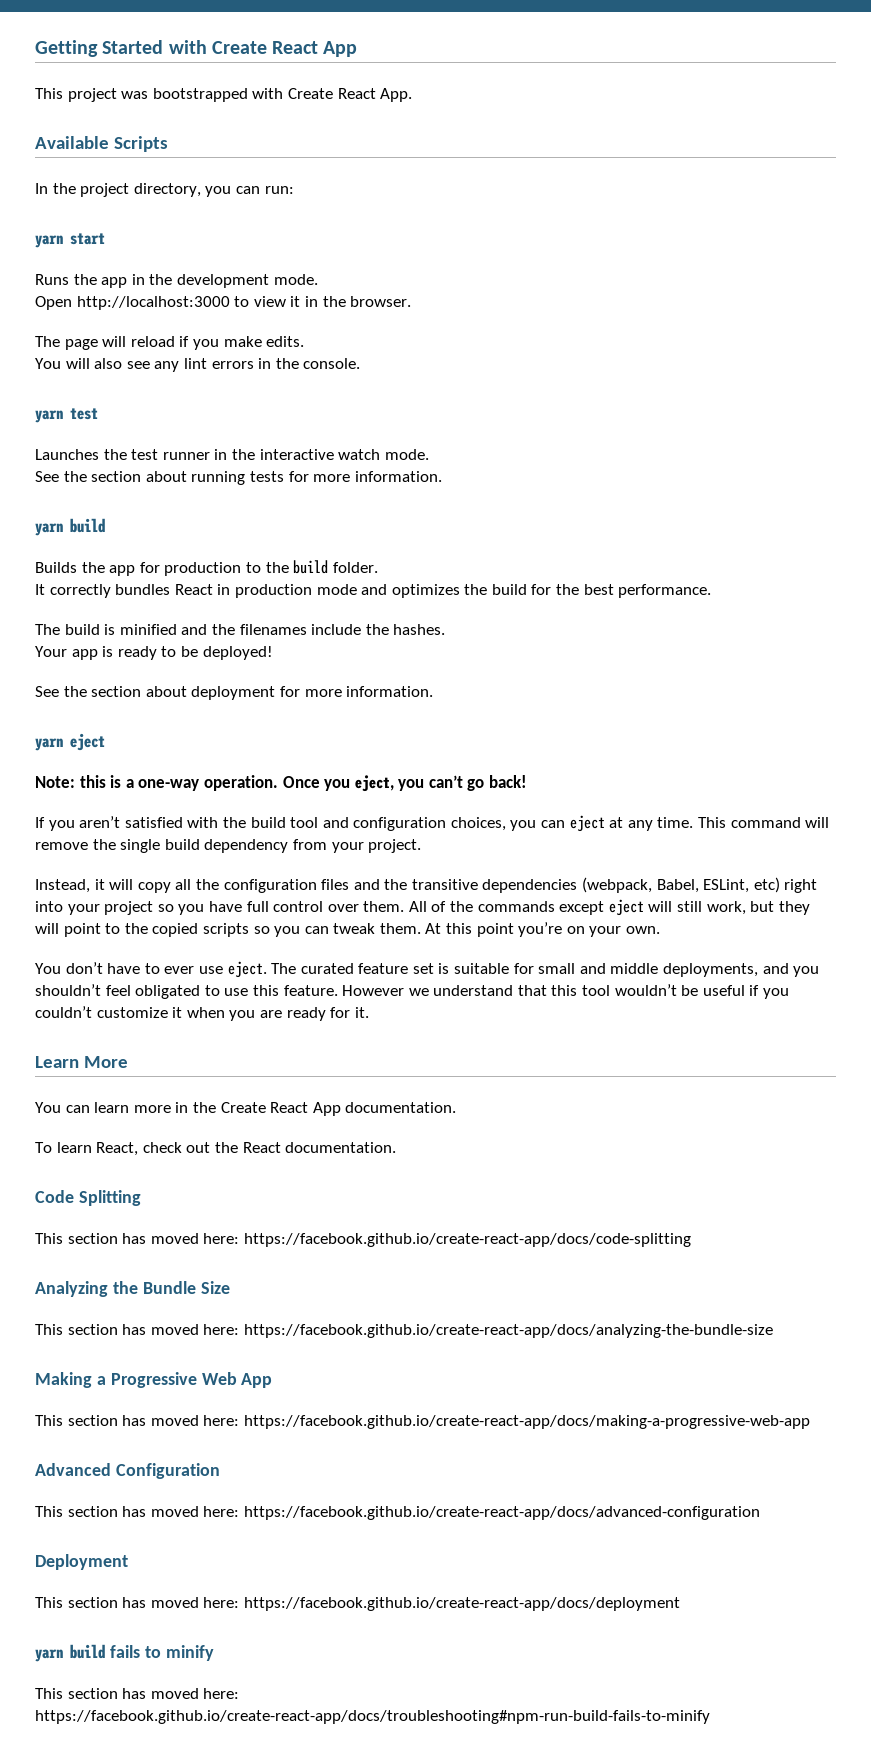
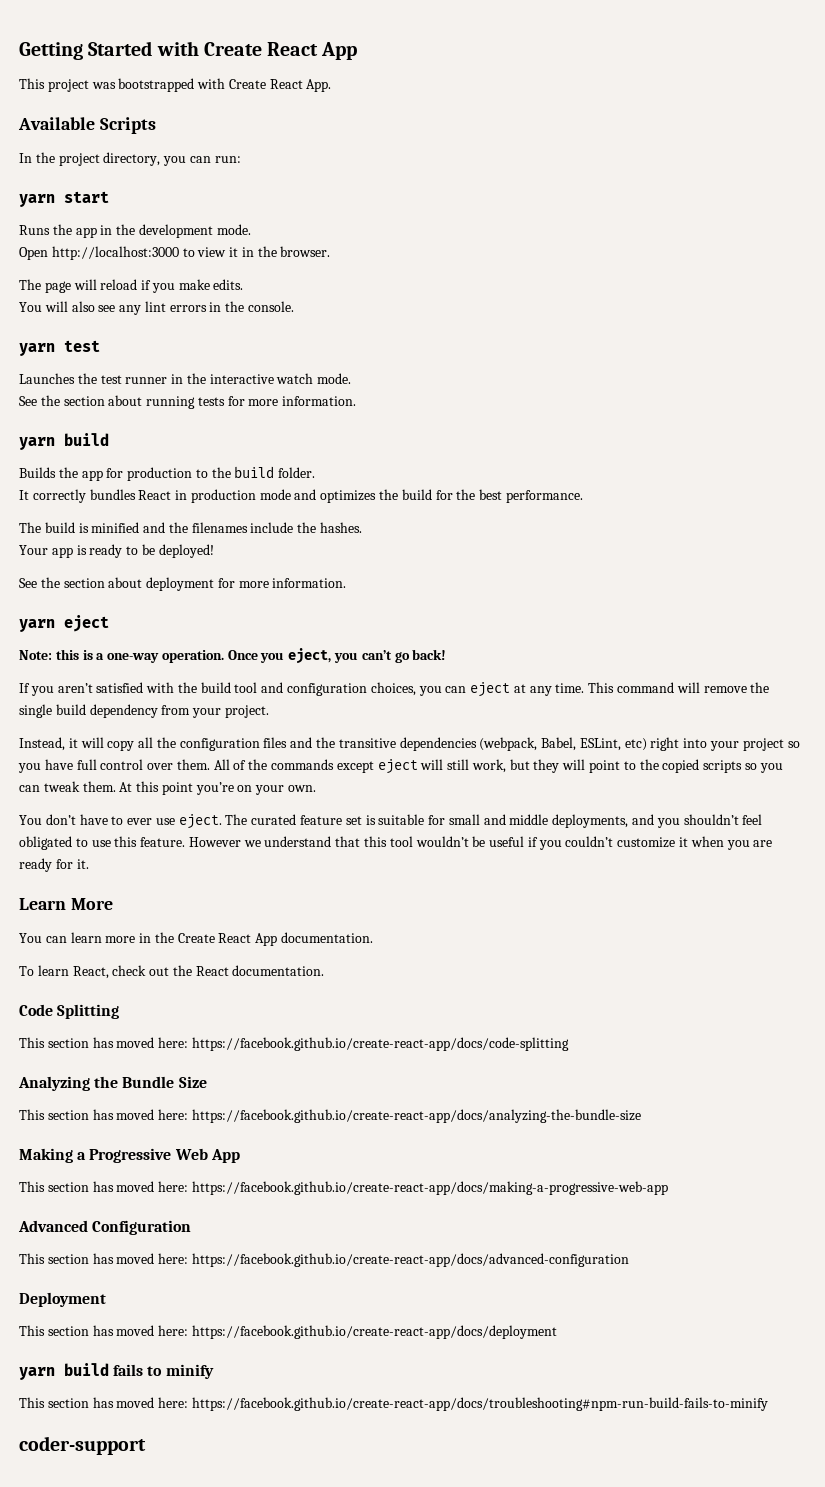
(710, 1717) none -> [19,1436,146,1455] // coder-support

